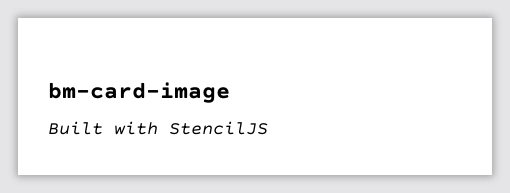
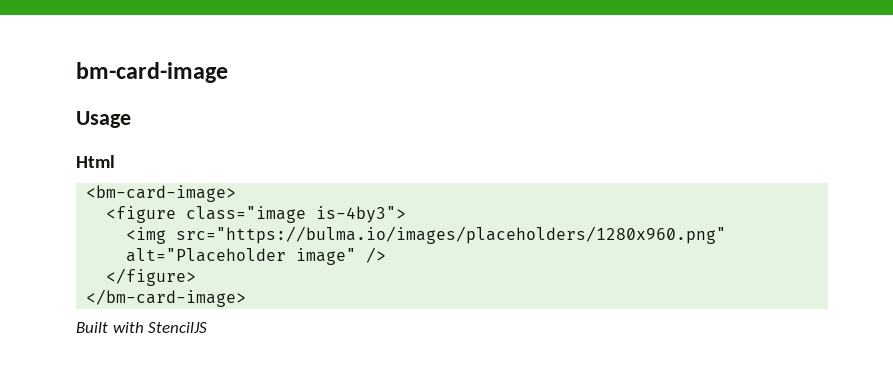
(230, 92) none -> [76,111,131,128] [76,155,115,168] [86,185,237,202] [106,206,407,223] [126,226,727,244] [126,247,387,265] [106,268,197,286] [86,289,247,307] // Usage // Html // <bm-card-image> // <figure class="image is-4by3"> // <img src="https://bulma.io/images/placeholders/1280x960.png" alt="Placeholder image" /> // </figure> // </bm-card-image>

